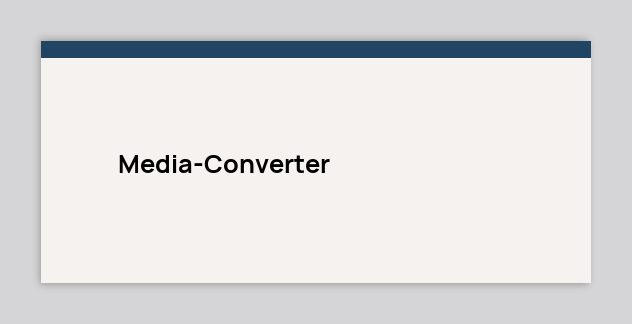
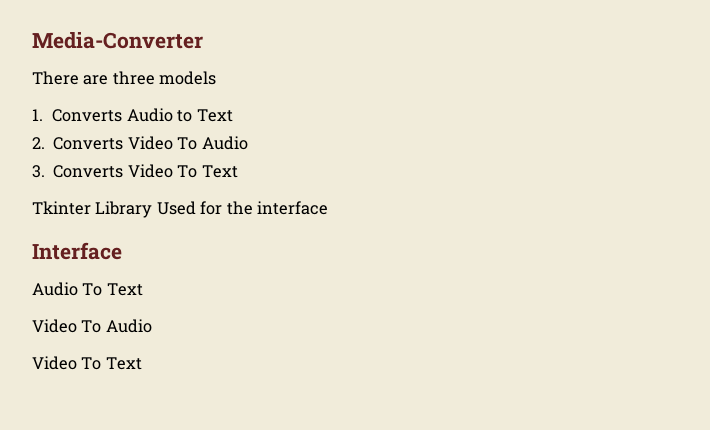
(330, 164) none -> [32,71,217,85] [32,108,233,122] [32,136,248,150] [32,164,238,178] [32,201,329,218] [32,242,122,260] [32,282,143,296] [32,319,152,333] [32,356,142,370] // There are three models // 1. Converts Audio to Text // 2. Converts Video To Audio // 3. Converts Video To Text // Tkinter Library Used for the interface // Interface // Audio To Text // Video To Audio // Video To Text

